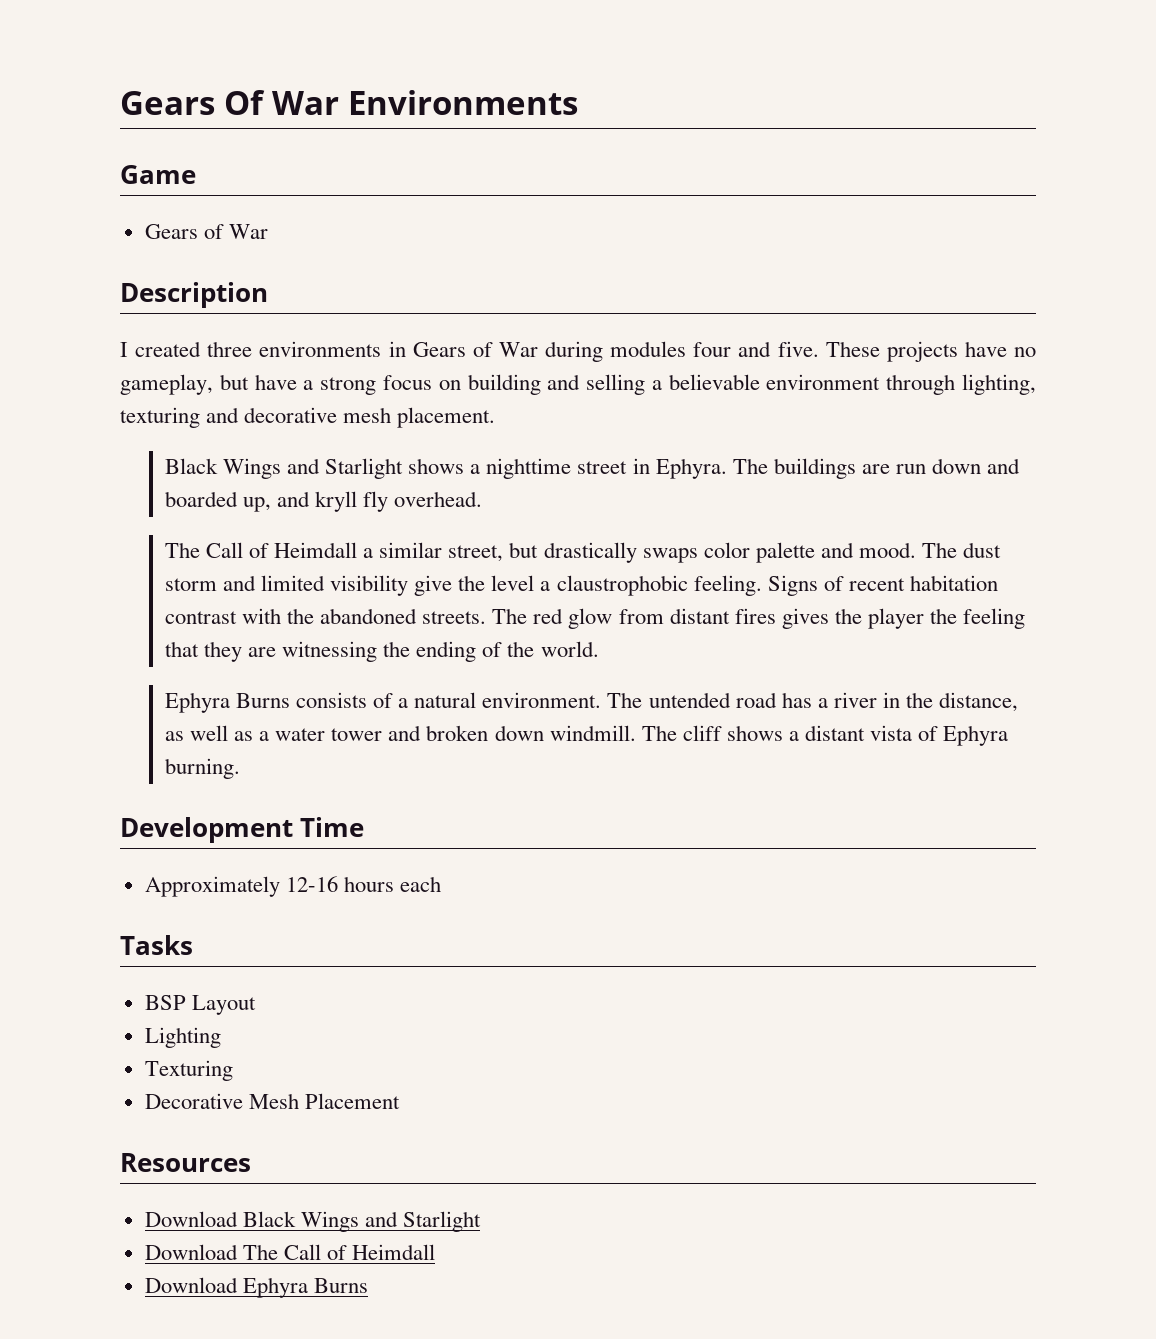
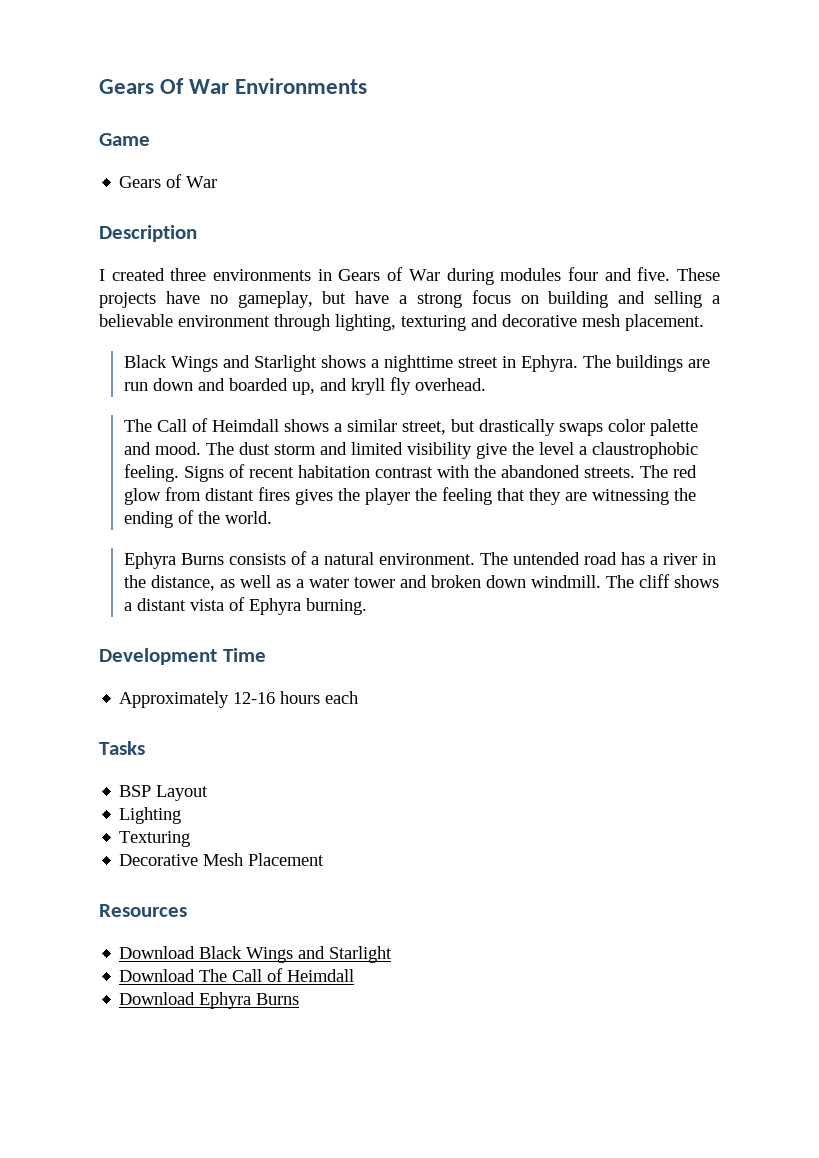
(358, 550) none -> [283,419,329,432] shows

